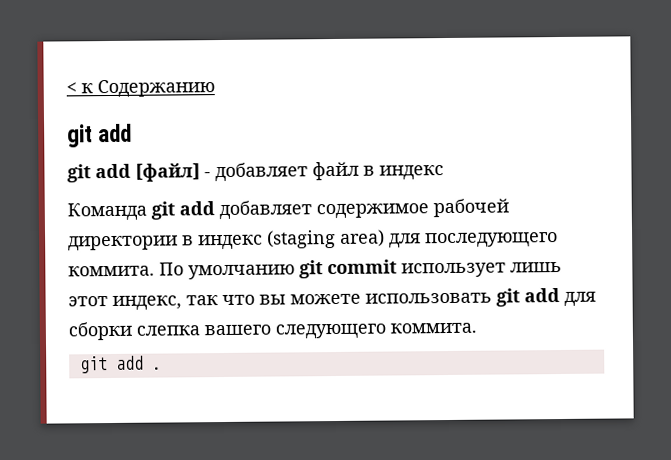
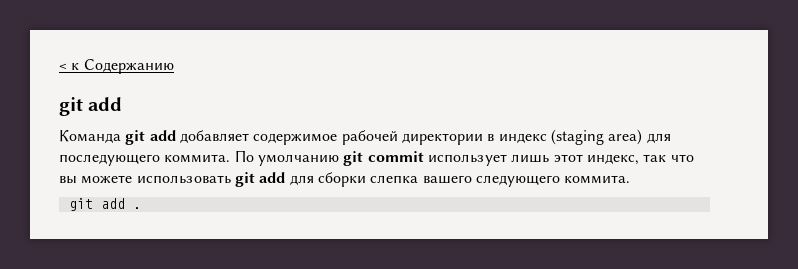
[67,161,444,183] // git add [файл] - добавляет файл в индекс -> (123, 104) none

